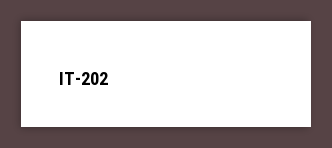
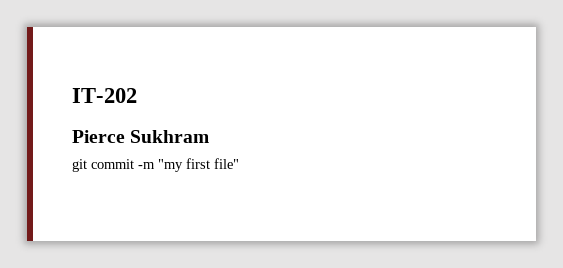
(108, 78) none -> [72,130,210,143] [72,158,239,172] // Pierce Sukhram // git commit -m "my first file"

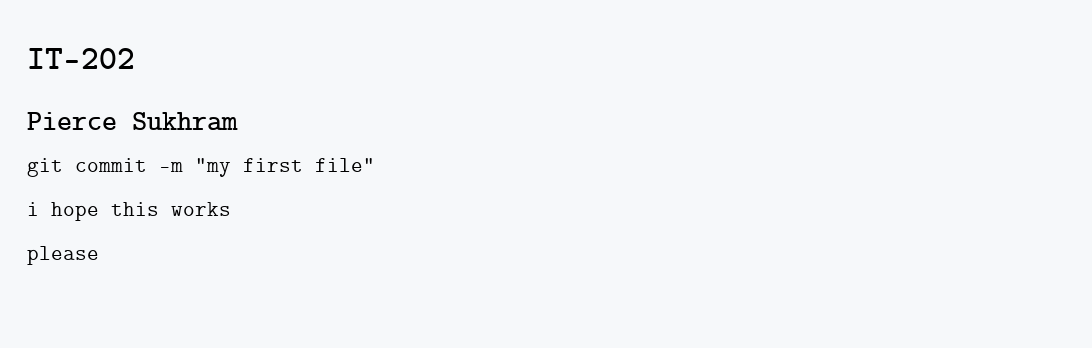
(239, 163) none -> [27,202,231,221] [27,246,99,265] // i hope this works // please

